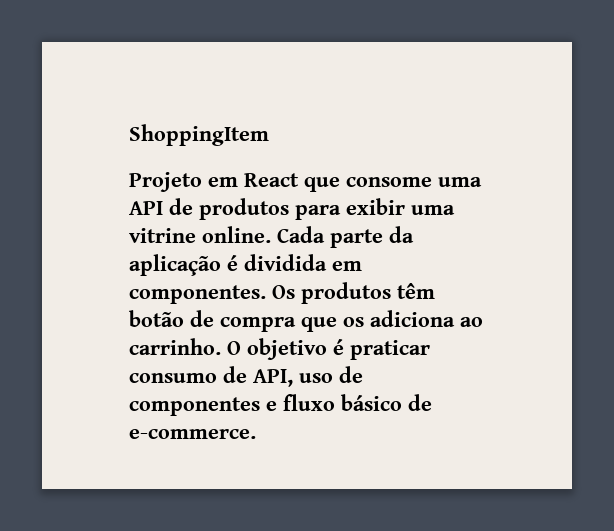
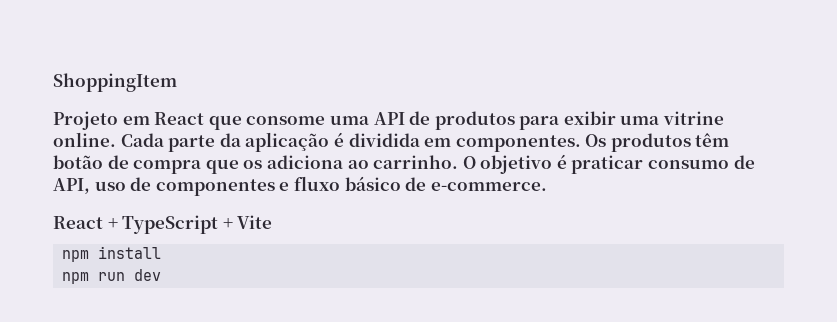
(256, 434) none -> [53,215,273,234] [61,246,161,262] [61,269,161,284] // React + TypeScript + Vite // npm install // npm run dev

